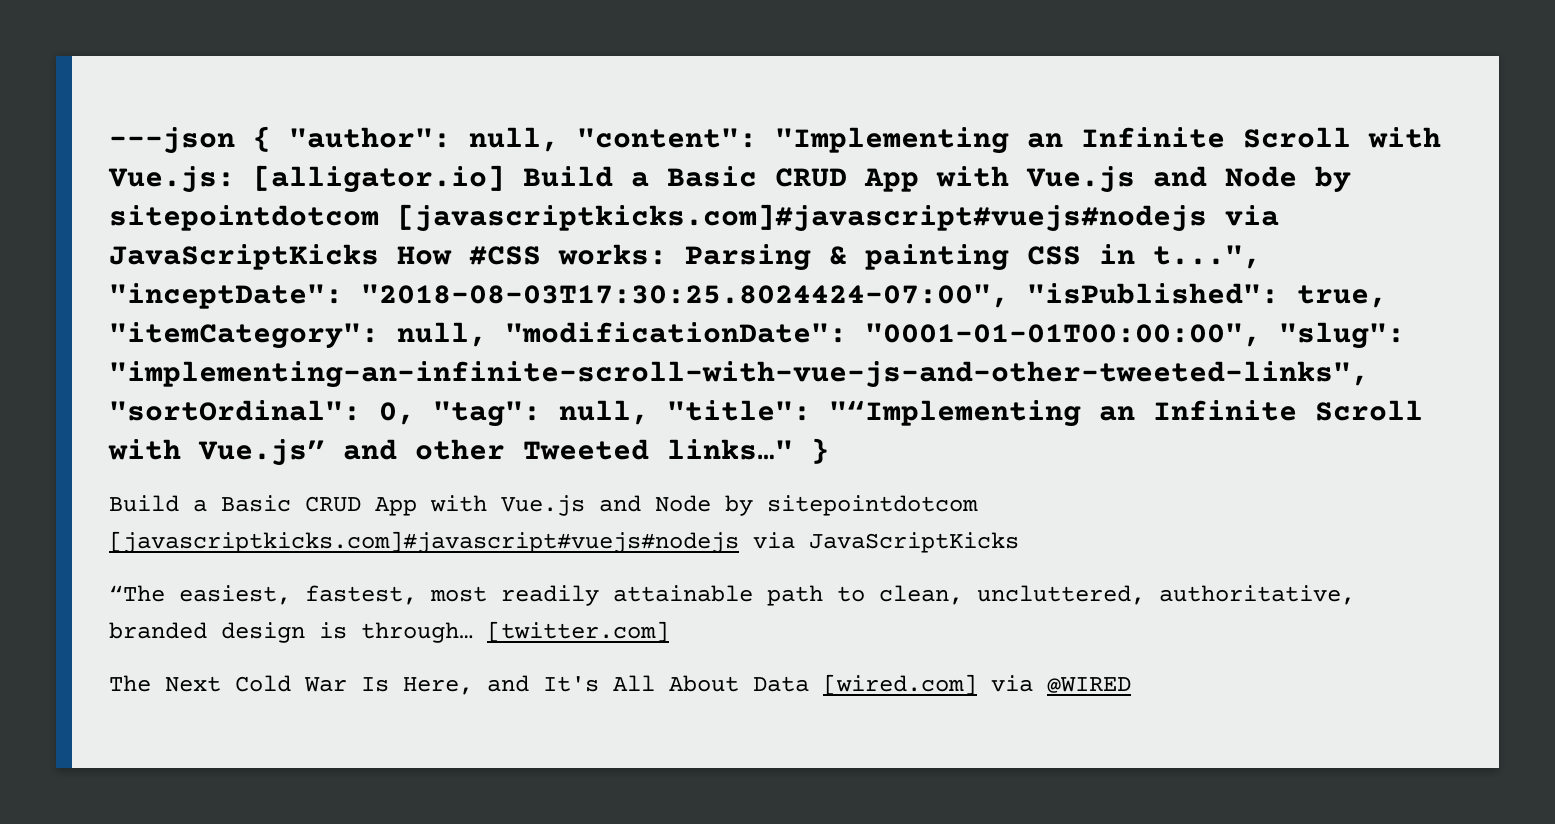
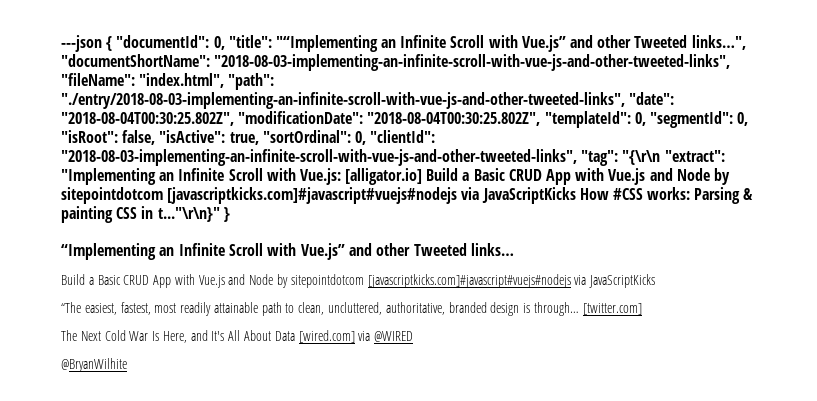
[289,127,757,152] "author": null, "content": -> [116,35,746,52] [61,54,731,71] [61,73,275,90] [61,92,675,109] [61,111,749,128] [61,130,436,145] [61,149,725,166] "documentId": 0, "title": "“Implementing an Infinite Scroll with Vue.js” and other Tweeted links…", "documentShortName": "2018-08-03-implementing-an-infinite-scroll-with-vue-js-and-other-tweeted-links", "fileName": "index.html", "path": "./entry/2018-08-03-implementing-an-infinite-scroll-with-vue-js-and-other-tweeted-links", "date": "2018-08-04T00:30:25.802Z", "modificationDate": "2018-08-04T00:30:25.802Z", "templateId": 0, "segmentId": 0, "isRoot": false, "isActive": true, "sortOrdinal": 0, "clientId": "2018-08-03-implementing-an-infinite-scroll-with-vue-js-and-other-tweeted-links", "tag": "{\r\n "extract":
[1153,245,1261,269] [109,283,1387,309] [109,322,1405,349] [109,361,1369,388] [109,400,1423,427] [108,438,829,466] t...", "inceptDate": "2018-08-03T17:30:25.8024424-07:00", "isPublished": true, "itemCategory": null, "modificationDate": "0001-01-01T00:00:00", "slug": "implementing-an-infinite-scroll-with-vue-js-and-other-tweeted-links", "sortOrdinal": 0, "tag": null, "title": "“Implementing an Infinite Scroll with Vue.js” and other Tweeted links…" } -> [157,207,230,222] [61,243,514,260] t..."\r\n}" } // “Implementing an Infinite Scroll with Vue.js” and other Tweeted links…
(1131, 685) none -> [61,358,127,372] // @BryanWilhite

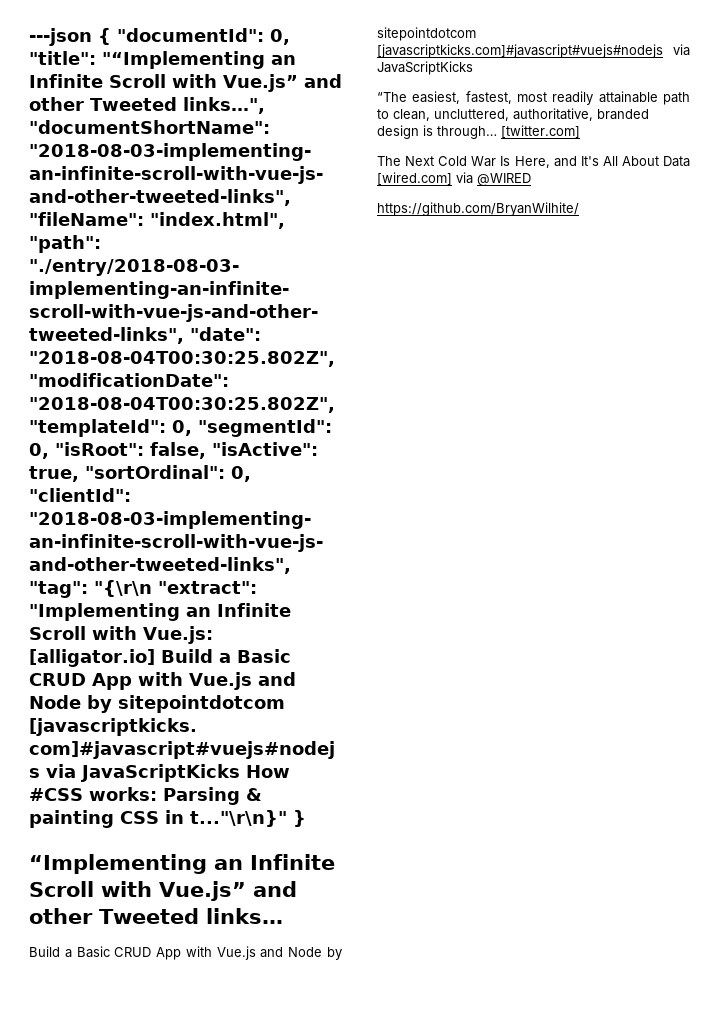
[61,358,127,372] @BryanWilhite -> [377,202,579,216] https://github.com/BryanWilhite/

